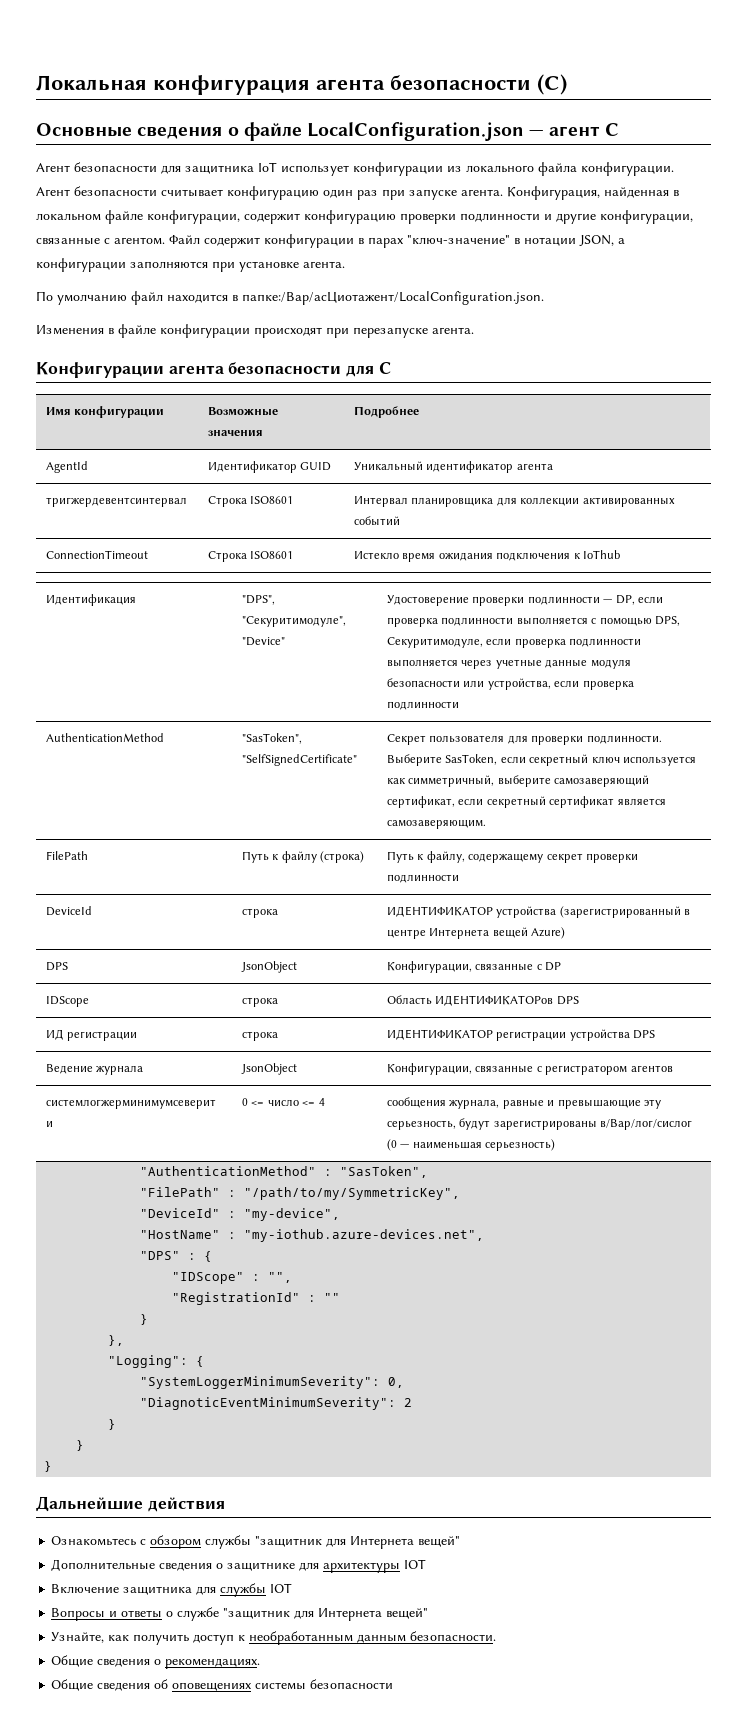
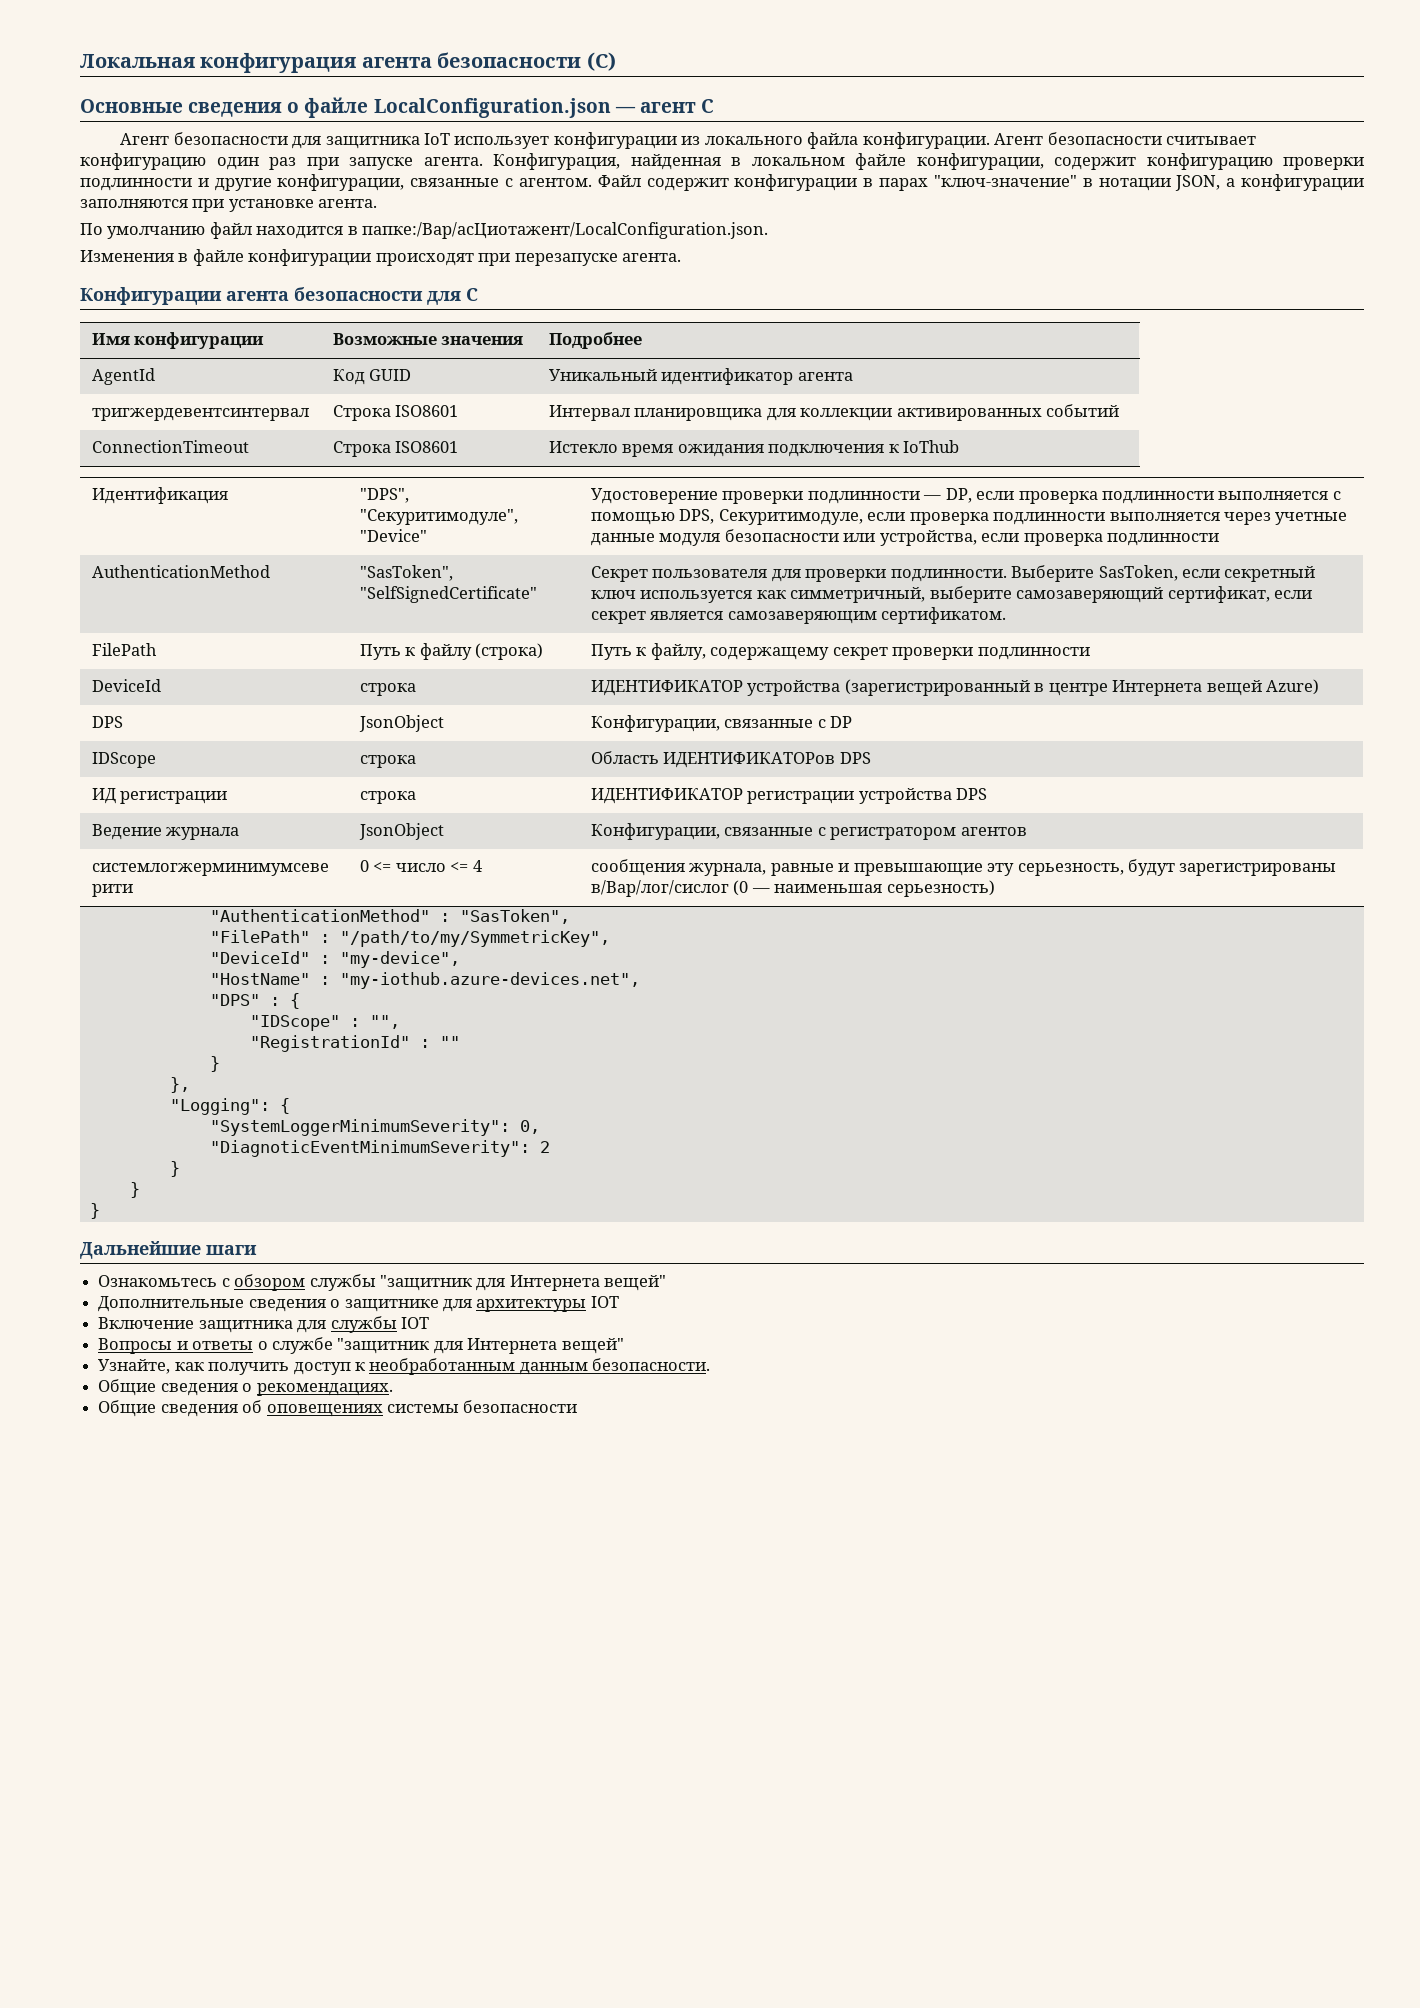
[208,461,298,473] Идентификатор -> [332,369,365,385] Код
[486,796,666,808] [387,820,487,829] секретный сертификат является самозаверяющим. -> [590,607,1007,624] секрет является самозаверяющим сертификатом.
[147,1497,225,1512] действия -> [206,1245,257,1255] шаги

